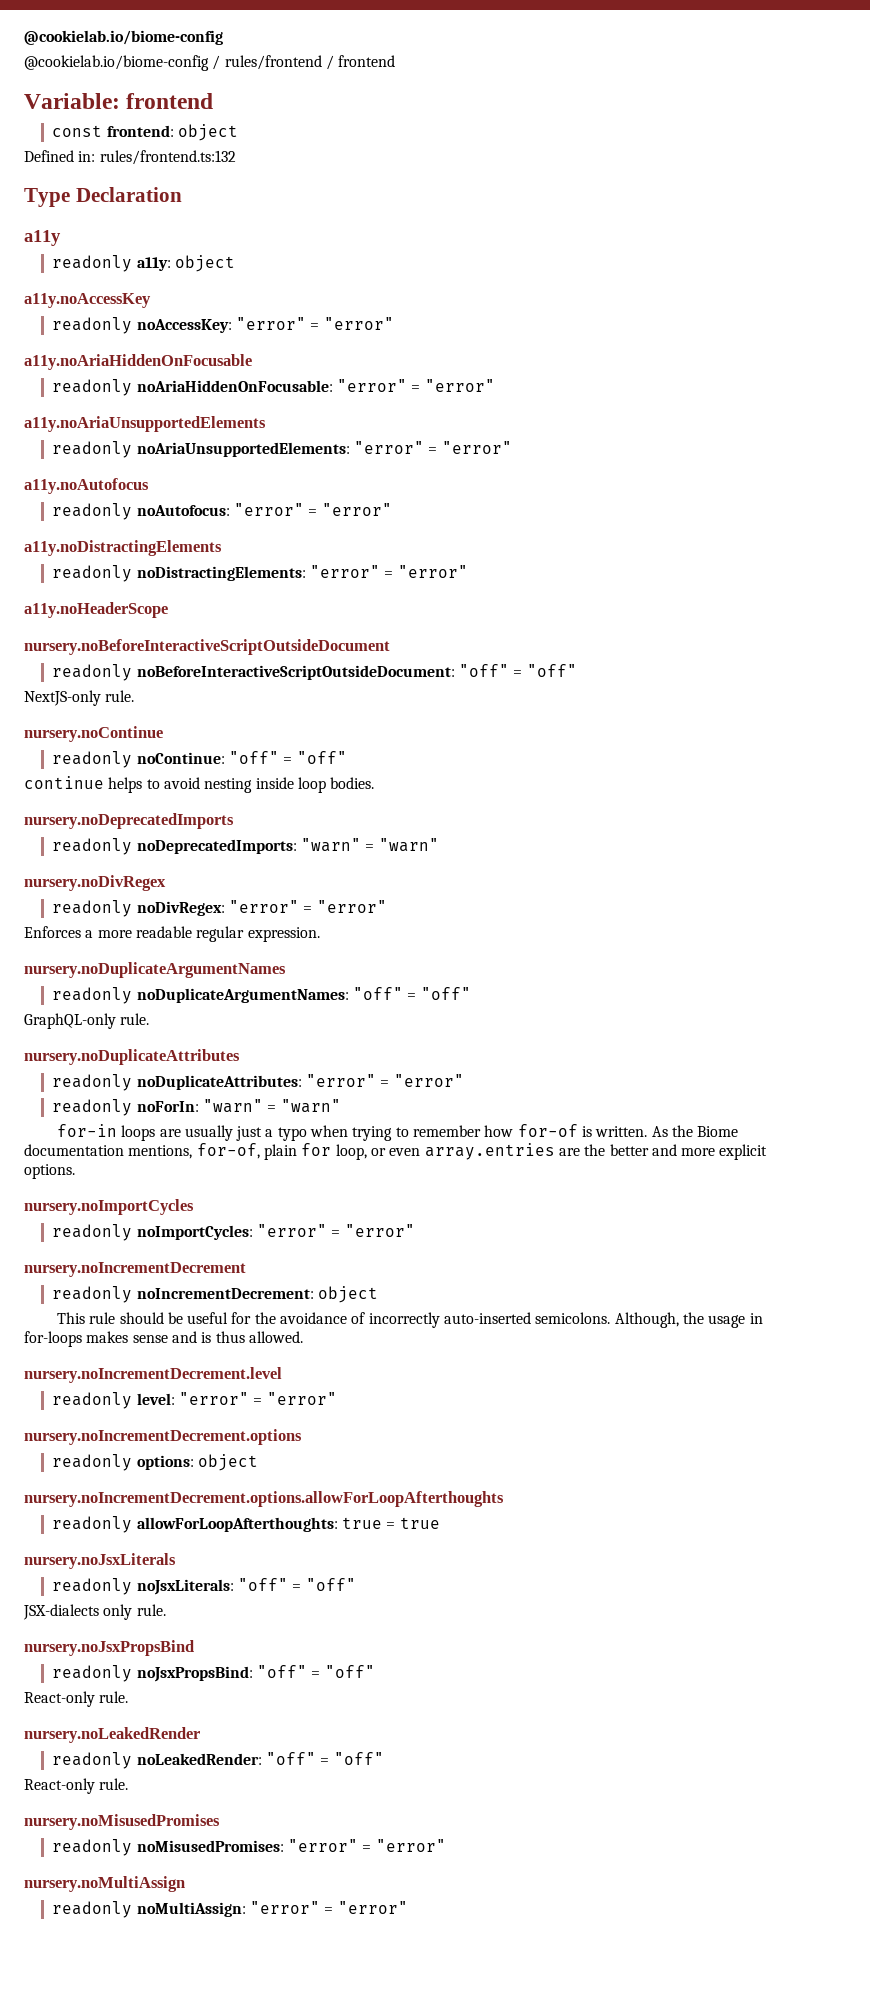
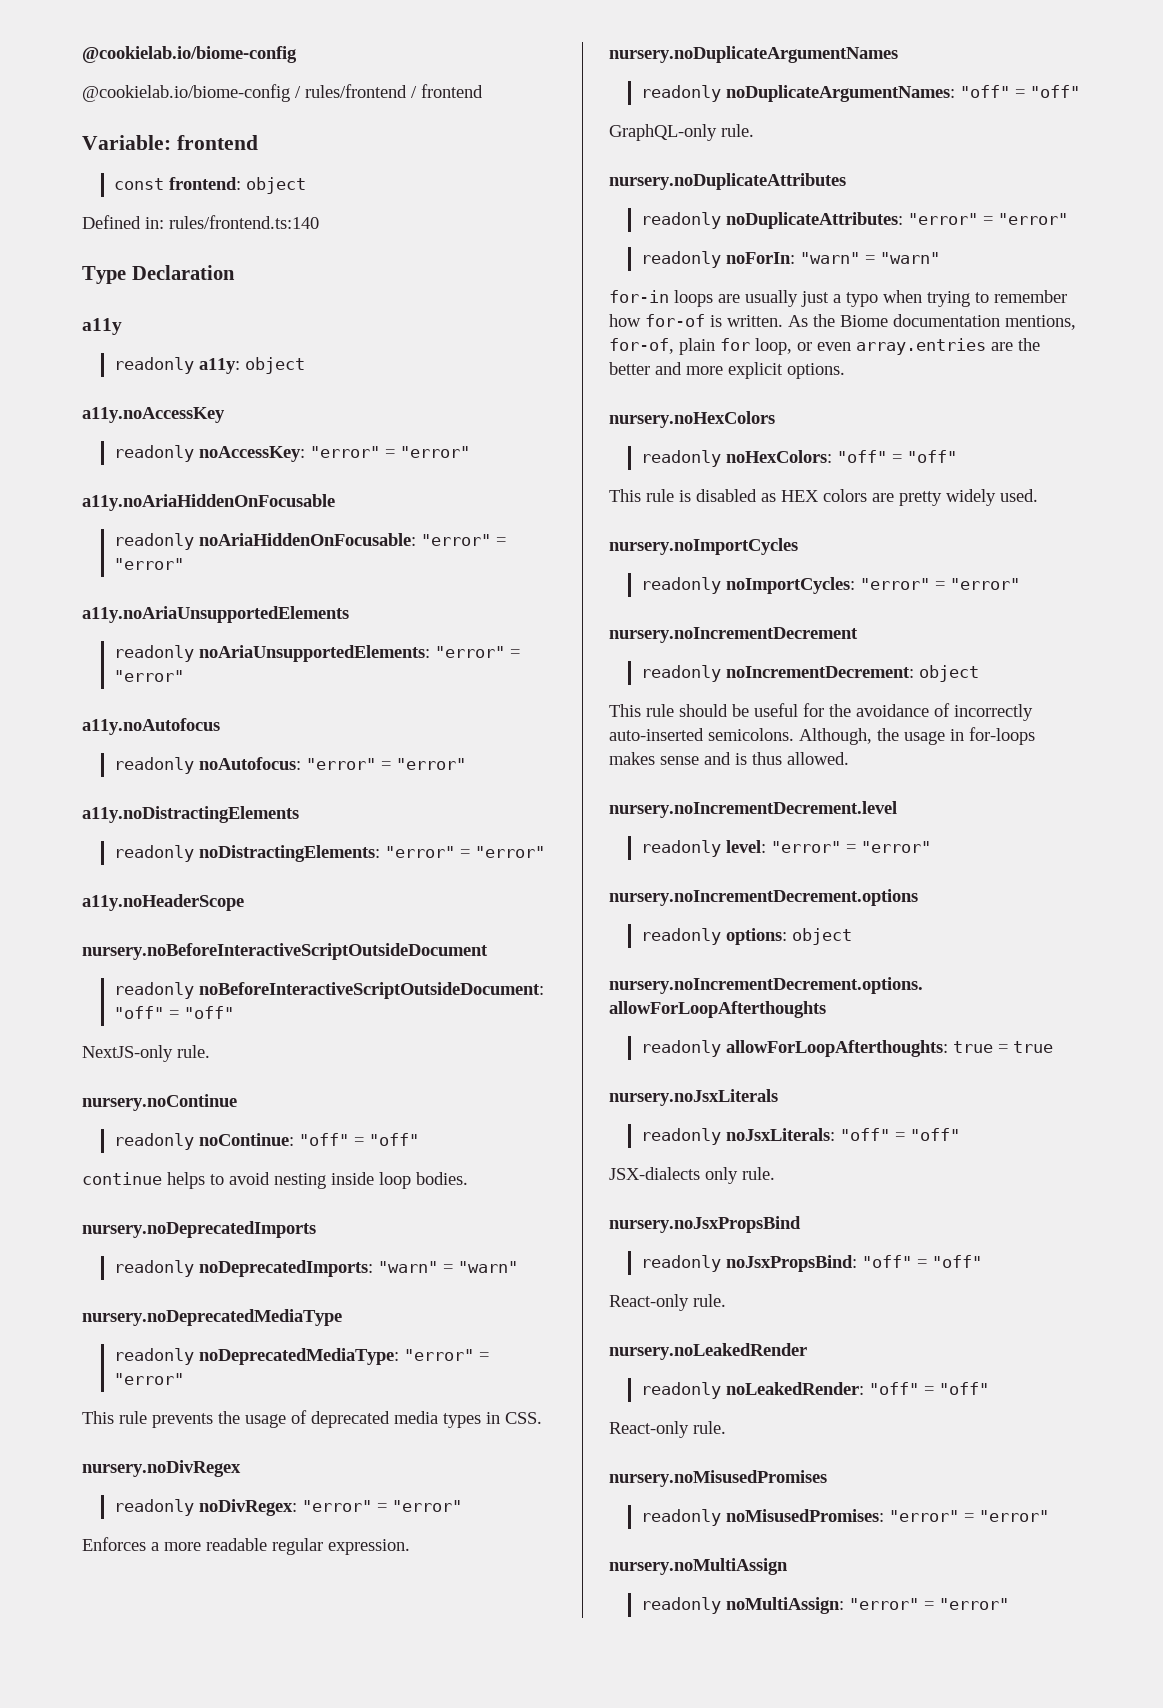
[99,150,236,165] rules/frontend.ts:132 -> [169,215,319,229] rules/frontend.ts:140
(439, 845) none -> [82,1309,342,1326] [114,1348,490,1365] [114,1373,185,1385] [82,1410,542,1428] // nursery.noDeprecatedMediaType // readonly noDeprecatedMediaType: "error" = "error" // This rule prevents the usage of deprecated media types in CSS.
(75, 1171) none -> [609,411,775,428] [641,450,958,467] [609,489,1038,506] // nursery.noHexColors // readonly noHexColors: "off" = "off" // This rule is disabled as HEX colors are pretty widely used.

